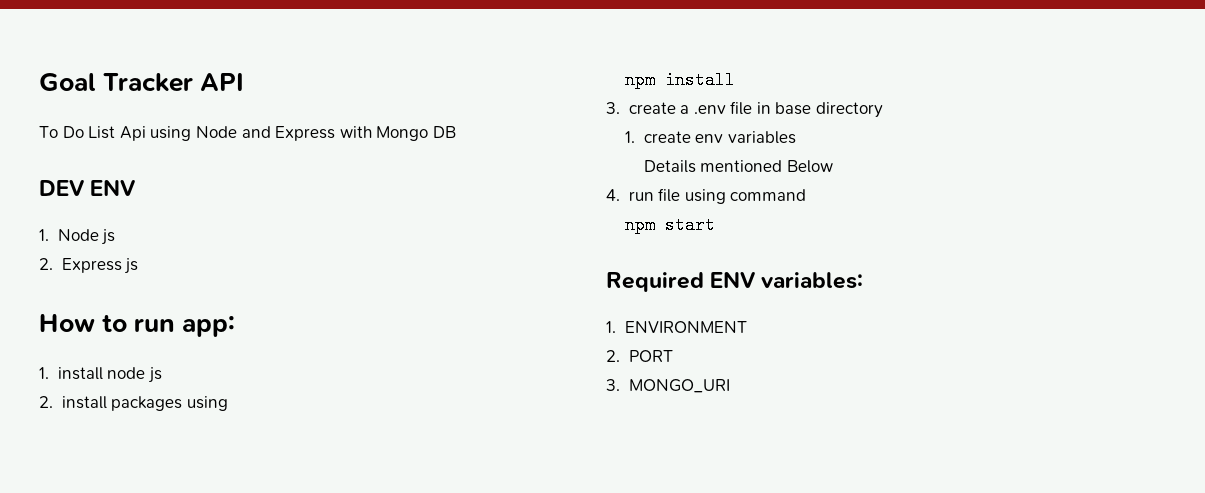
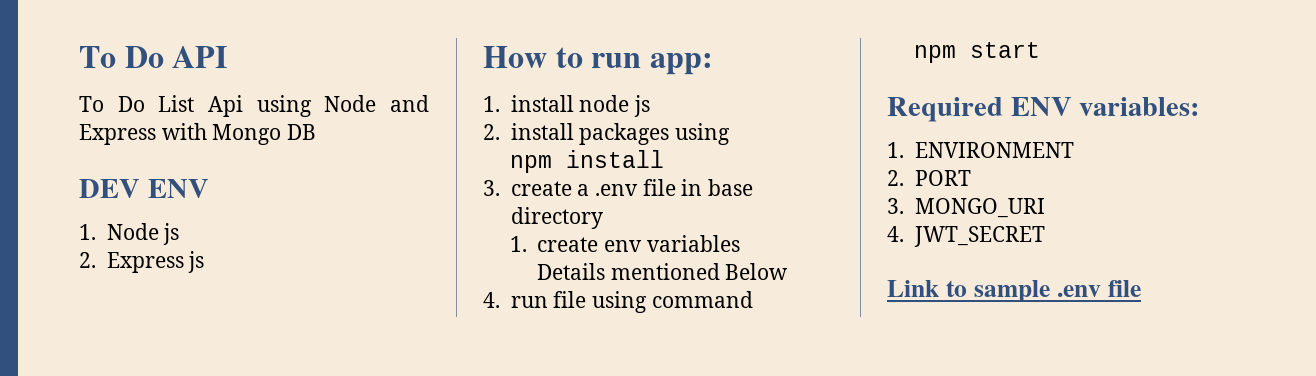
[39,73,194,92] Goal Tracker -> [79,46,164,68] To Do
(730, 386) none -> [887,226,1045,247] [887,280,1141,302] // 4. JWT_SECRET // Link to sample .env file

